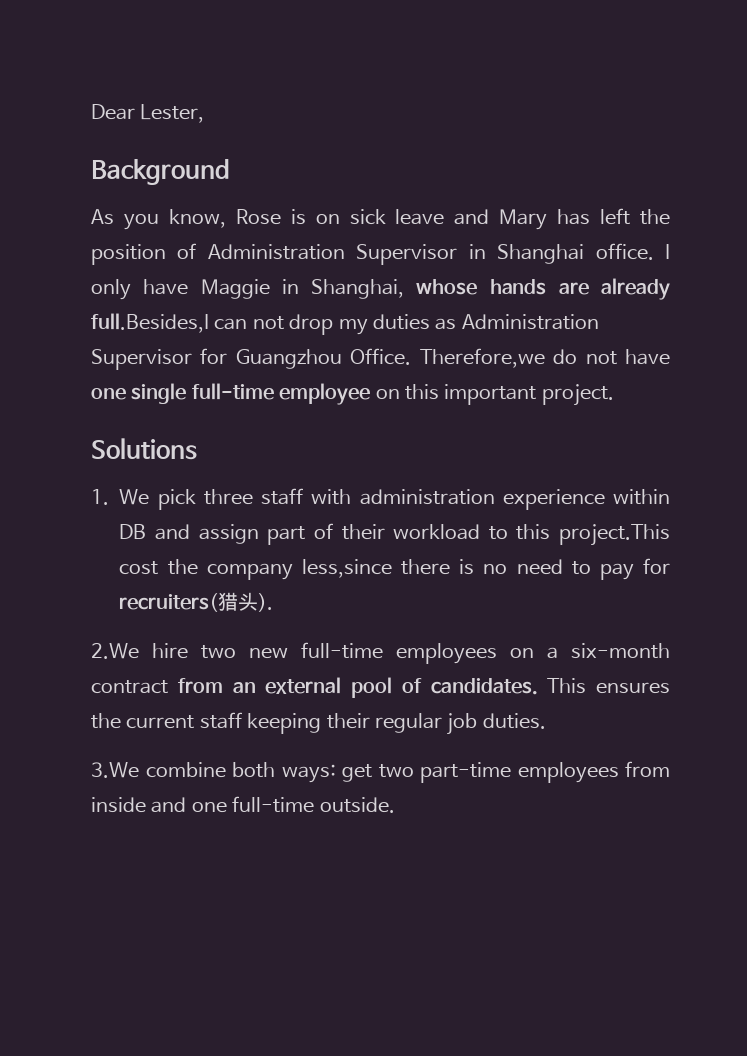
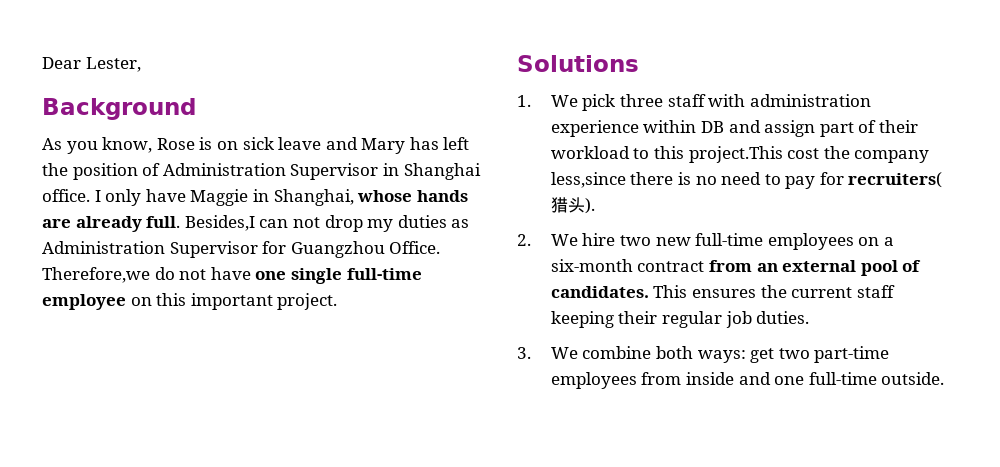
[91,313,209,333] full.Besides,I -> [146,215,255,231] full. Besides,I
[91,643,139,659] 2.We -> [517,234,578,246] 2. We
[91,762,139,778] 3.We -> [517,347,578,359] 3. We

